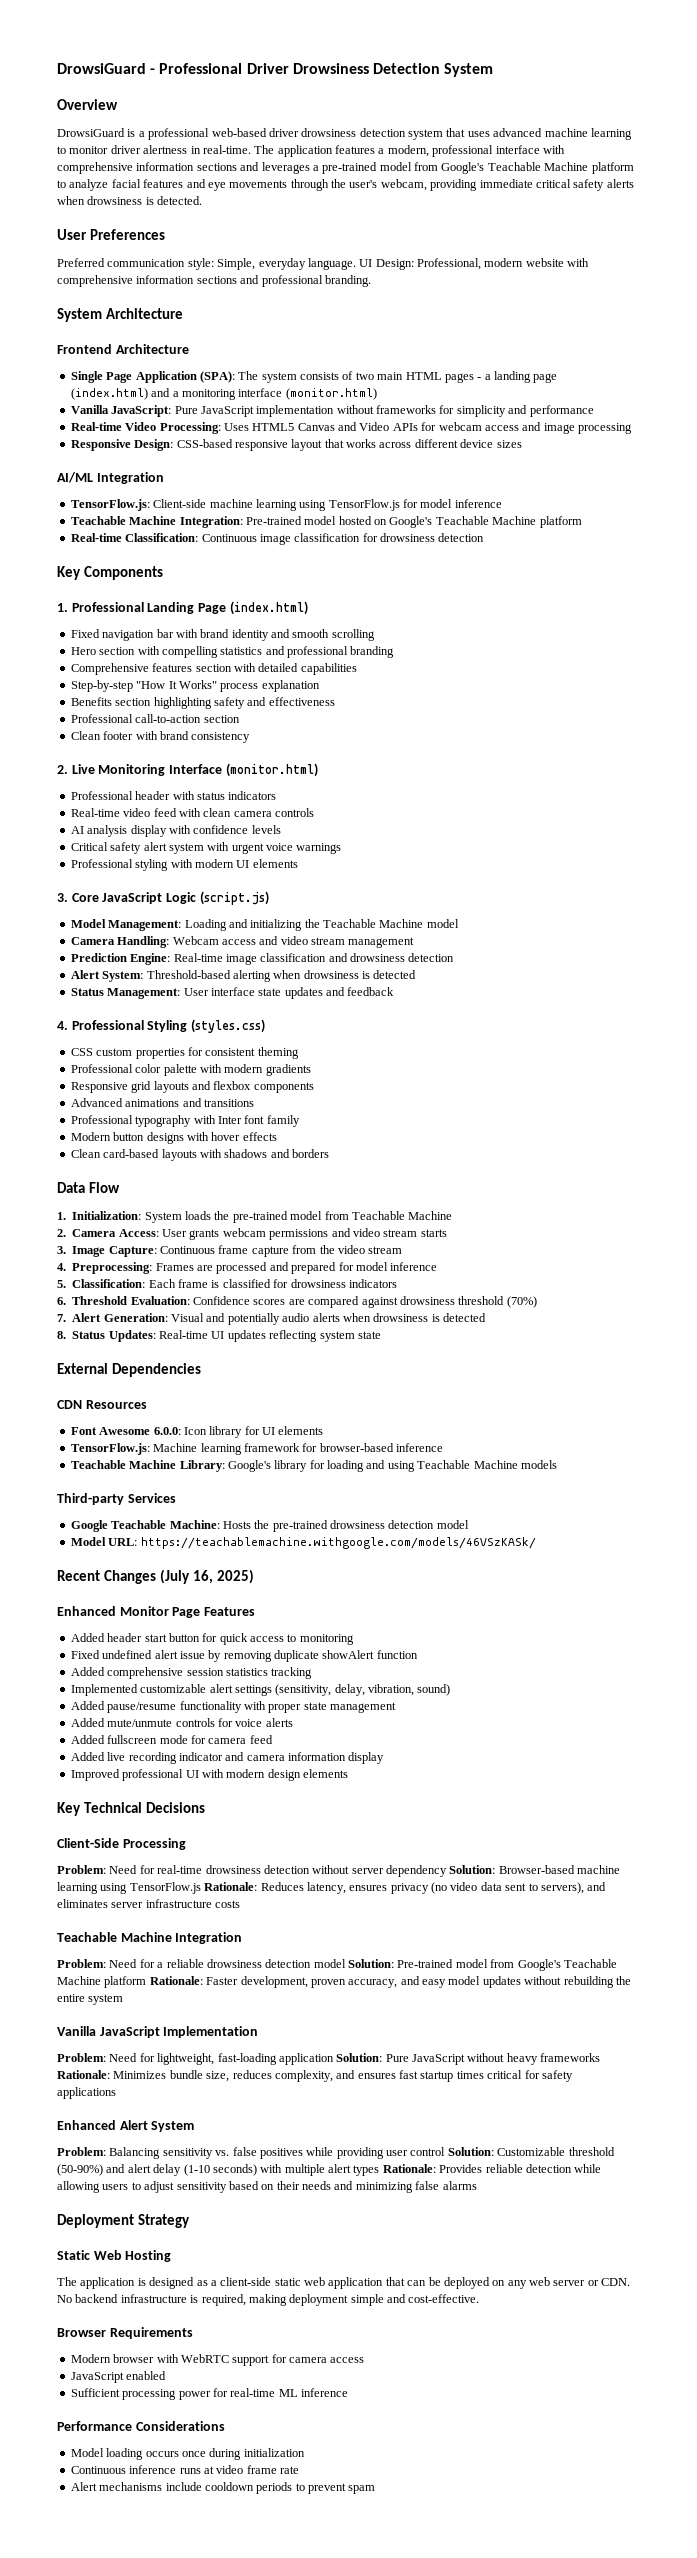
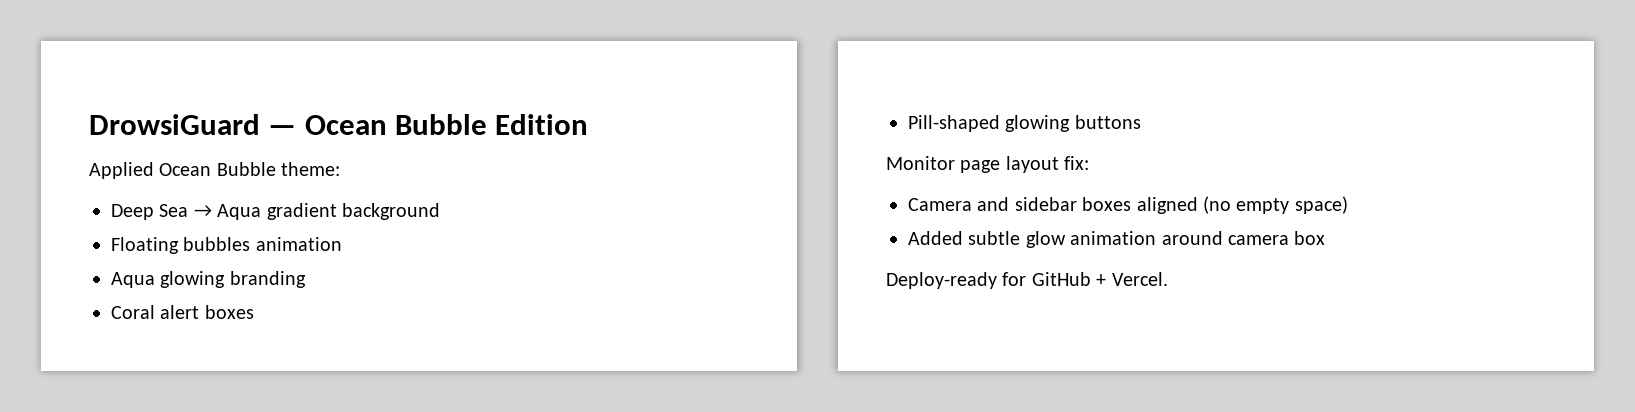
[57,63,494,77] [57,99,118,110] [57,128,632,140] [57,145,565,157] [57,162,634,174] [57,179,634,191] [57,196,203,205] [57,229,165,240] [57,258,590,270] [57,275,371,287] [57,308,183,322] [57,344,189,354] [70,371,558,383] [70,388,377,400] [70,405,594,417] [70,422,632,434] [70,439,522,451] [57,472,164,484] [70,499,502,511] [70,516,582,528] [70,533,485,545] [57,566,163,580] [57,601,308,615] [70,629,375,641] [70,646,395,658] [70,663,357,675] [70,680,320,692] [70,697,335,709] [70,714,240,723] [70,731,251,743] [57,763,318,777] [70,791,277,800] [70,808,314,817] [70,825,281,837] [70,842,342,854] [70,859,298,871] [57,891,269,905] [70,919,459,931] [70,936,415,948] [70,953,455,965] [70,970,417,982] [70,987,395,999] [57,1019,265,1033] [70,1047,299,1059] [70,1064,311,1076] [70,1081,314,1093] [70,1098,254,1107] [70,1115,300,1127] [70,1132,277,1144] [70,1149,329,1161] [57,1182,120,1193] [57,1211,453,1223] [57,1228,447,1240] [57,1245,403,1257] [57,1262,438,1274] [57,1279,397,1288] [57,1296,537,1308] [57,1313,486,1325] [57,1330,381,1342] [57,1363,201,1377] [57,1400,147,1409] [70,1426,324,1438] [70,1443,443,1455] [70,1460,557,1472] [57,1493,176,1505] [70,1520,469,1532] [70,1537,536,1549] [57,1569,254,1584] [57,1606,255,1618] [70,1633,354,1645] [70,1650,418,1662] [70,1667,313,1679] [70,1684,451,1696] [70,1701,396,1713] [70,1718,293,1727] [70,1735,273,1744] [70,1752,385,1764] [70,1769,348,1781] [57,1802,205,1816] [57,1838,186,1850] [57,1865,621,1877] [57,1882,607,1894] [57,1899,241,1908] [57,1932,243,1944] [57,1959,617,1971] [57,1976,631,1988] [57,1994,124,2005] [57,2026,259,2038] [57,2053,601,2065] [57,2070,573,2082] [57,2087,116,2099] [57,2120,195,2132] [57,2147,615,2159] [57,2164,602,2176] [57,2181,477,2193] [57,2214,190,2228] [57,2250,172,2262] [57,2277,631,2289] [57,2294,480,2306] [57,2327,193,2339] [70,2354,365,2366] [70,2371,167,2383] [70,2388,348,2400] [57,2421,225,2431] [70,2448,305,2460] [70,2465,299,2474] [70,2482,376,2494] DrowsiGuard - Professional Driver Drowsiness Detection System // Overview // DrowsiGuard is a professional web-based driver drowsiness detection system that uses advanced machine learning to monitor driver alertness in real-time. The application features a modern, professional interface with comprehensive information sections and leverages a pre-trained model from Google's Teachable Machine platform to analyze facial features and eye movements through the user's webcam, providing immediate critical safety alerts when drowsiness is detected. // User Preferences // Preferred communication style: Simple, everyday language. UI Design: Professional, modern website with comprehensive information sections and professional branding. // System Architecture // Frontend Architecture // Single Page Application (SPA): The system consists of two main HTML pages - a landing page (index.html) and a monitoring interface (monitor.html) // Vanilla JavaScript: Pure JavaScript implementation without frameworks for simplicity and performance // Real-time Video Processing: Uses HTML5 Canvas and Video APIs for webcam access and image processing // Responsive Design: CSS-based responsive layout that works across different device sizes // AI/ML Integration // TensorFlow.js: Client-side machine learning using TensorFlow.js for model inference // Teachable Machine Integration: Pre-trained model hosted on Google's Teachable Machine platform // Real-time Classification: Continuous image classification for drowsiness detection // Key Components // 1. Professional Landing Page (index.html) // Fixed navigation bar with brand identity and smooth scrolling // Hero section with compelling statistics and professional branding // Comprehensive features section with detailed capabilities // Step-by-step "How It Works" process explanation // Benefits section highlighting safety and effectiveness // Professional call-to-action section // Clean footer with brand consistency // 2. Live Monitoring Interface (monitor.html) // Professional header with status indicators // Real-time video feed with clean camera controls // AI analysis display with confidence levels // Critical safety alert system with urgent voice warnings // Professional styling with modern UI elements // 3. Core JavaScript Logic (script.js) // Model Management: Loading and initializing the Teachable Machine model // Camera Handling: Webcam access and video stream management // Prediction Engine: Real-time image classification and drowsiness detection // Alert System: Threshold-based alerting when drowsiness is detected // Status Management: User interface state updates and feedback // 4. Professional Styling (styles.css) // CSS custom properties for consistent theming // Professional color palette with modern gradients // Responsive grid layouts and flexbox components // Advanced animations and transitions // Professional typography with Inter font family // Modern button designs with hover effects // Clean card-based layouts with shadows and borders // Data Flow // 1. Initialization: System loads the pre-trained model from Teachable Machine // 2. Camera Access: User grants webcam permissions and video stream starts // 3. Image Capture: Continuous frame capture from the video stream // 4. Preprocessing: Frames are processed and prepared for model inference // 5. Classification: Each frame is classified for drowsiness indicators // 6. Threshold Evaluation: Confidence scores are compared against drowsiness threshold (70%) // 7. Alert Generation: Visual and potentially audio alerts when drowsiness is detected // 8. Status Updates: Real-time UI updates reflecting system state // External Dependencies // CDN Resources // Font Awesome 6.0.0: Icon library for UI elements // TensorFlow.js: Machine learning framework for browser-based inference // Teachable Machine Library: Google's library for loading and using Teachable Machine models // Third-party Services // Google Teachable Machine: Hosts the pre-trained drowsiness detection model // Model URL: https://teachablemachine.withgoogle.com/models/46VSzKASk/ // Recent Changes (July 16, 2025) // Enhanced Monitor Page Features // Added header start button for quick access to monitoring // Fixed undefined alert issue by removing duplicate showAlert function // Added comprehensive session statistics tracking // Implemented customizable alert settings (sensitivity, delay, vibration, sound) // Added pause/resume functionality with proper state management // Added mute/unmute controls for voice alerts // Added fullscreen mode for camera feed // Added live recording indicator and camera information display // Improved professional UI with modern design elements // Key Technical Decisions // Client-Side Processing // Problem: Need for real-time drowsiness detection without server dependency Solution: Browser-based machine learning using TensorFlow.js Rationale: Reduces latency, ensures privacy (no video data sent to servers), and eliminates server infrastructure costs // Teachable Machine Integration // Problem: Need for a reliable drowsiness detection model Solution: Pre-trained model from Google's Teachable Machine platform Rationale: Faster development, proven accuracy, and easy model updates without rebuilding the entire system // Vanilla JavaScript Implementation // Problem: Need for lightweight, fast-loading application Solution: Pure JavaScript without heavy frameworks Rationale: Minimizes bundle size, reduces complexity, and ensures fast startup times critical for safety applications // Enhanced Alert System // Problem: Balancing sensitivity vs. false positives while providing user control Solution: Customizable threshold (50-90%) and alert delay (1-10 seconds) with multiple alert types Rationale: Provides reliable detection while allowing users to adjust sensitivity based on their needs and minimizing false alarms // Deployment Strategy // Static Web Hosting // The application is designed as a client-side static web application that can be deployed on any web server or CDN. No backend infrastructure is required, making deployment simple and cost-effective. // Browser Requirements // Modern browser with WebRTC support for camera access // JavaScript enabled // Sufficient processing power for real-time ML inference // Performance Considerations // Model loading occurs once during initialization // Continuous inference runs at video frame rate // Alert mechanisms include cooldown periods to prevent spam -> [89,114,589,135] [89,162,341,179] [111,203,440,220] [111,237,342,254] [111,271,306,288] [111,305,254,319] [908,115,1141,132] [886,156,1090,173] [908,196,1348,214] [908,231,1326,248] [886,272,1168,289] DrowsiGuard — Ocean Bubble Edition // Applied Ocean Bubble theme: // Deep Sea → Aqua gradient background // Floating bubbles animation // Aqua glowing branding // Coral alert boxes // Pill-shaped glowing buttons // Monitor page layout fix: // Camera and sidebar boxes aligned (no empty space) // Added subtle glow animation around camera box // Deploy-ready for GitHub + Vercel.

